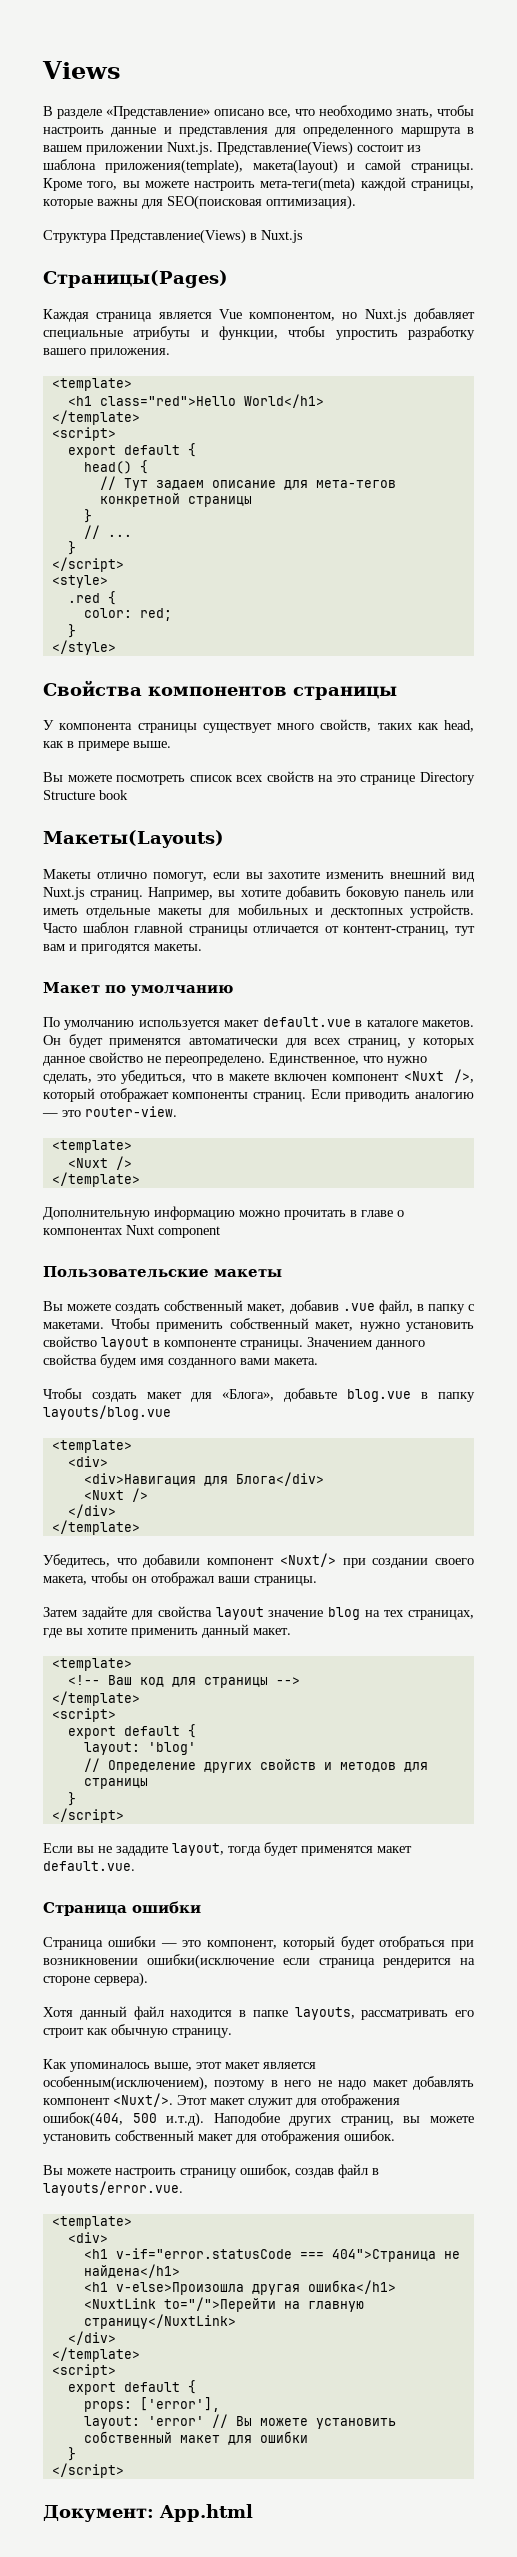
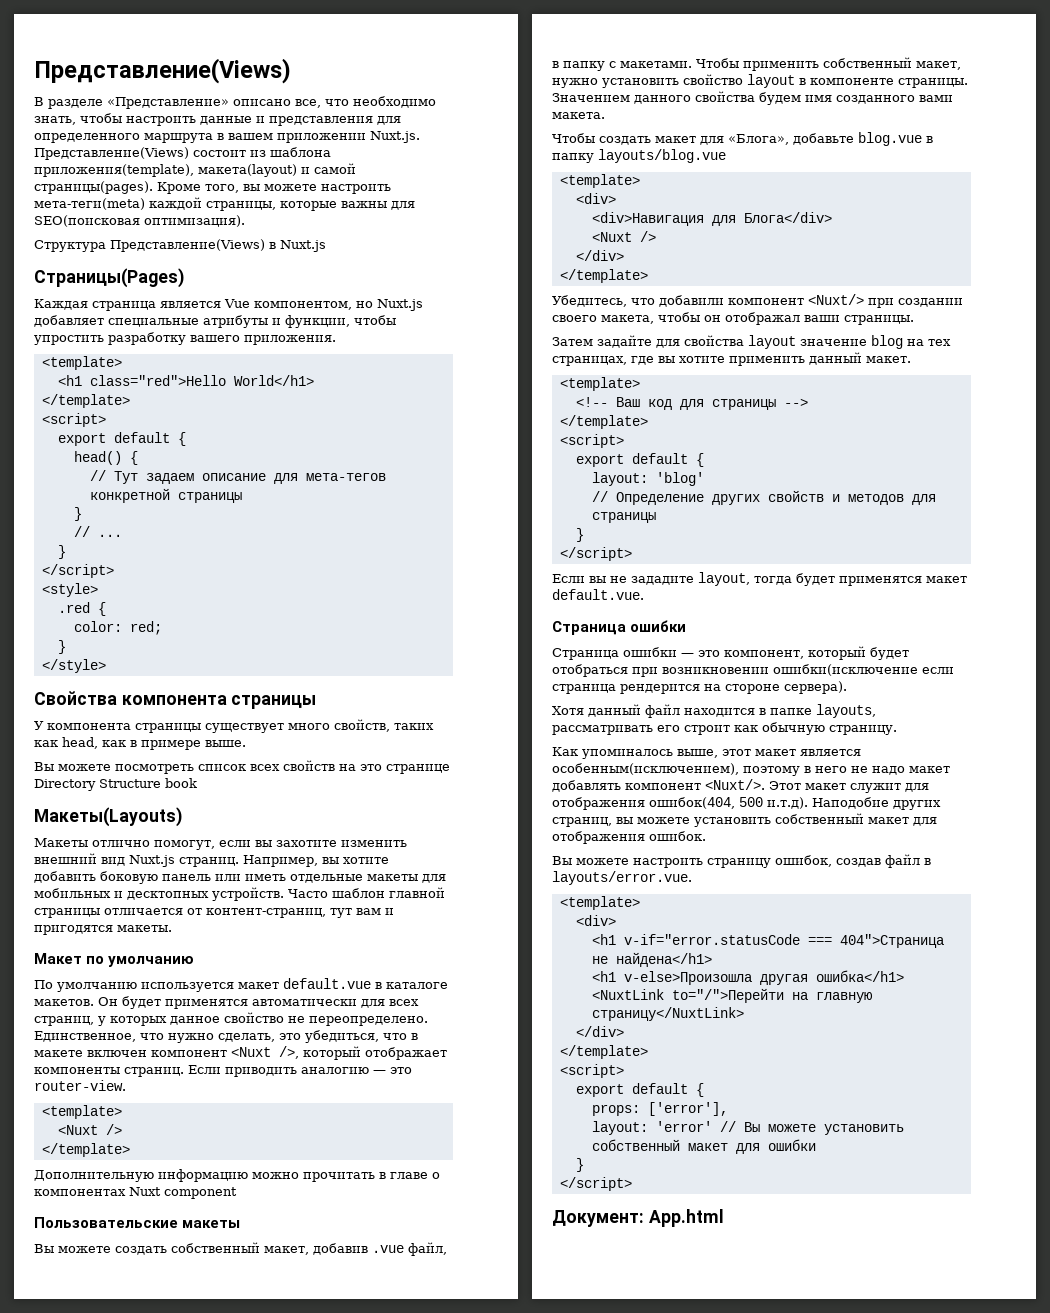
[42,61,121,79] Views -> [34,58,291,84] Представление(Views)
[411,163,475,173] страницы. -> [34,181,153,194] страницы(pages).
[148,686,287,696] компонентов -> [121,695,227,705] компонента

